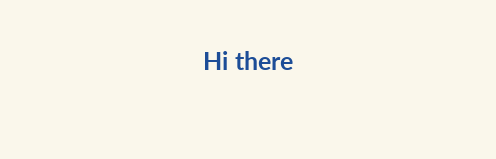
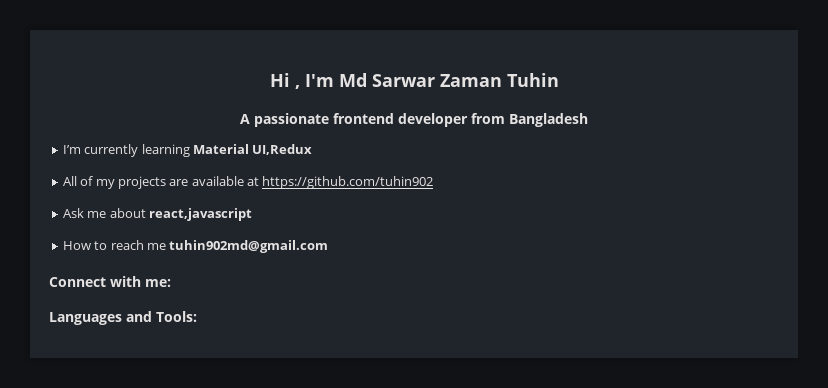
[234,51,293,70] there -> [294,73,559,89] [240,113,588,127] [62,144,313,157] [62,176,434,189] [62,208,252,221] [62,240,329,253] [49,276,171,287] [49,311,197,325] , I'm Md Sarwar Zaman Tuhin // A passionate frontend developer from Bangladesh // I’m currently learning Material UI,Redux // All of my projects are available at https://github.com/tuhin902 // Ask me about react,javascript // How to reach me tuhin902md@gmail.com // Connect with me: // Languages and Tools:

